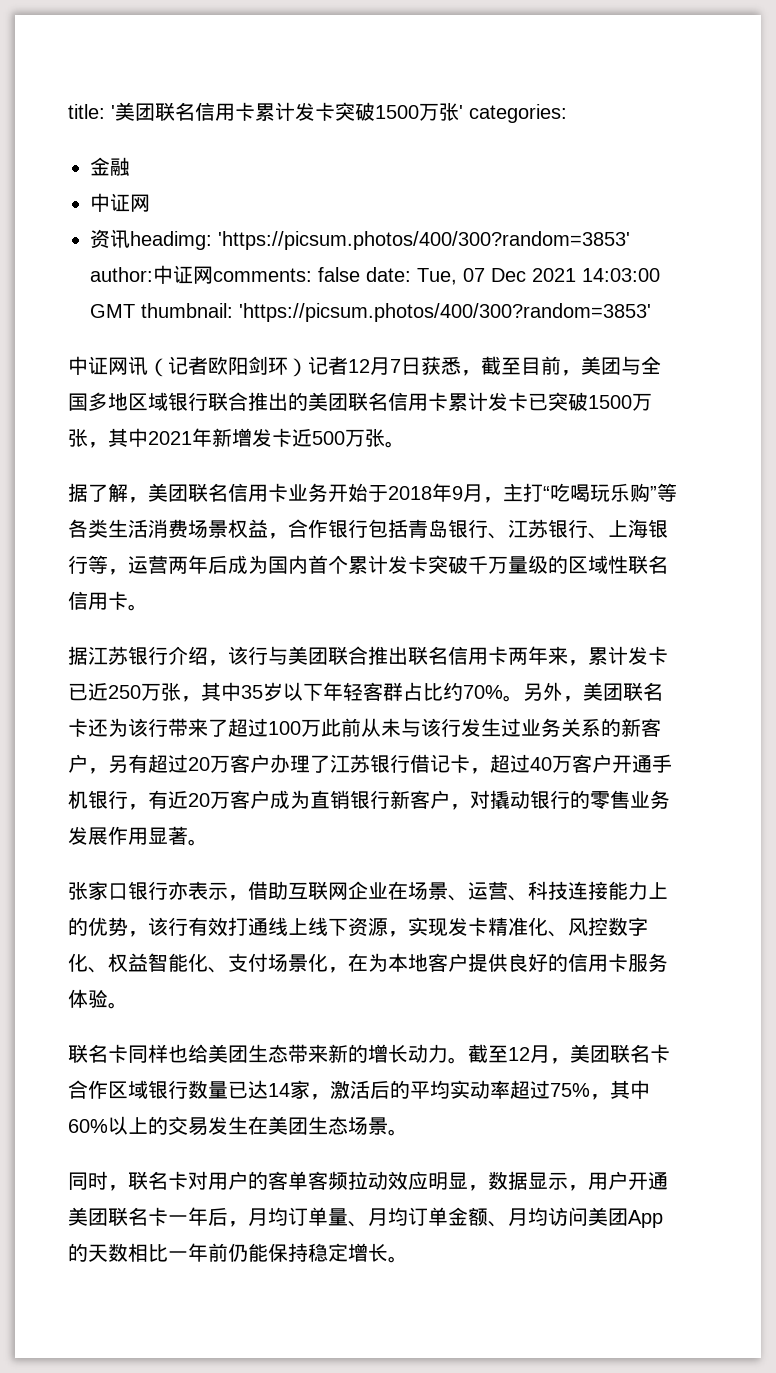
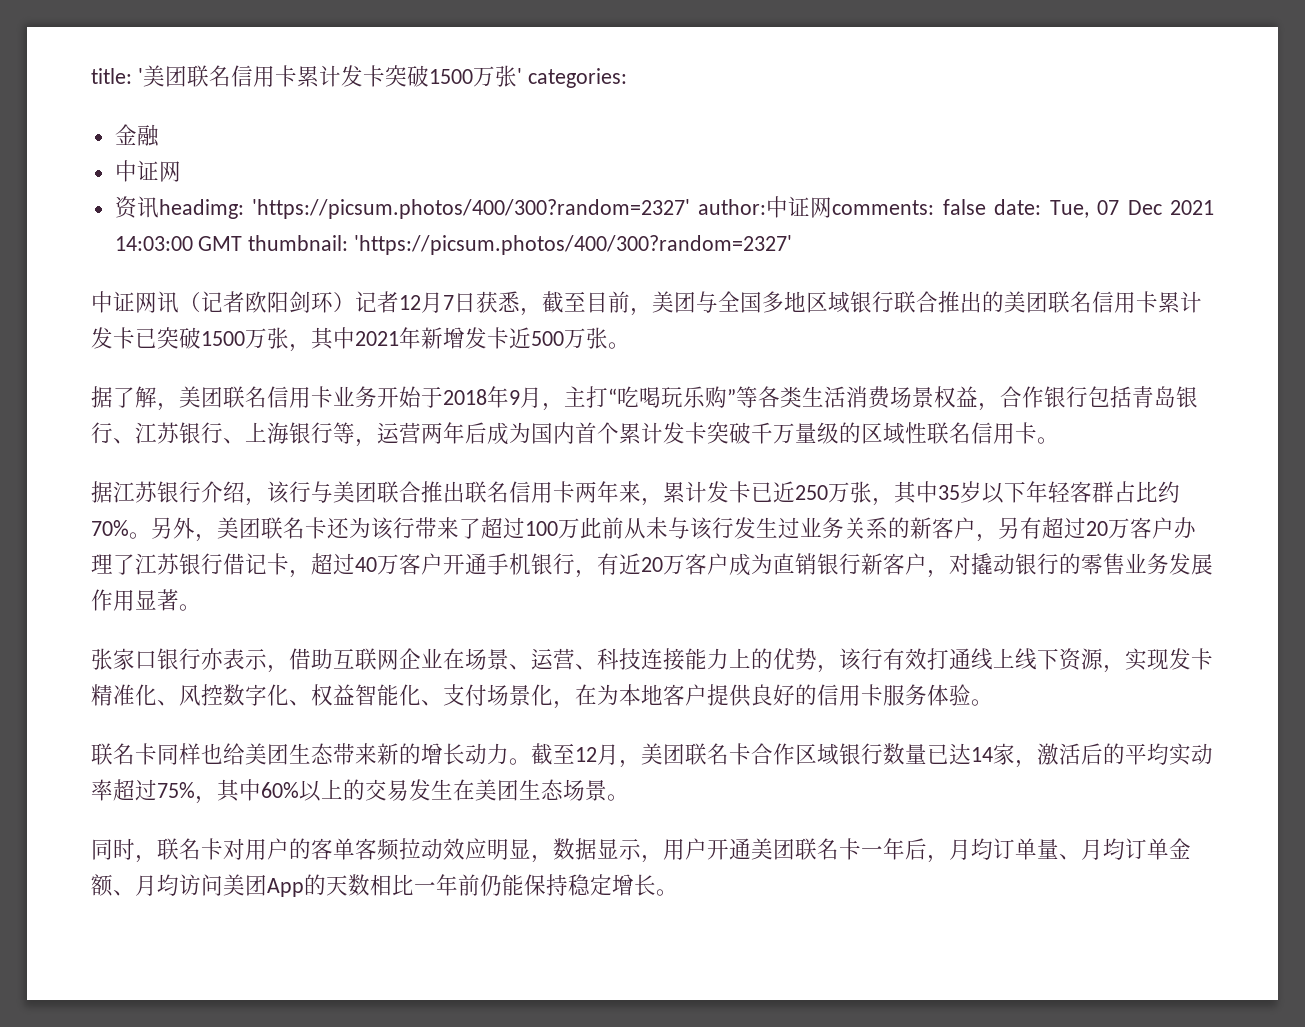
[218,231,630,250] 'https://picsum.photos/400/300?random=3853' -> [252,199,691,219] 'https://picsum.photos/400/300?random=2327'
[239,303,651,322] 'https://picsum.photos/400/300?random=3853' -> [354,235,793,255] 'https://picsum.photos/400/300?random=2327'

